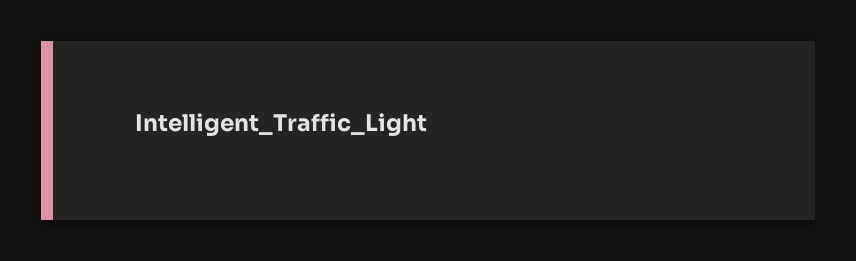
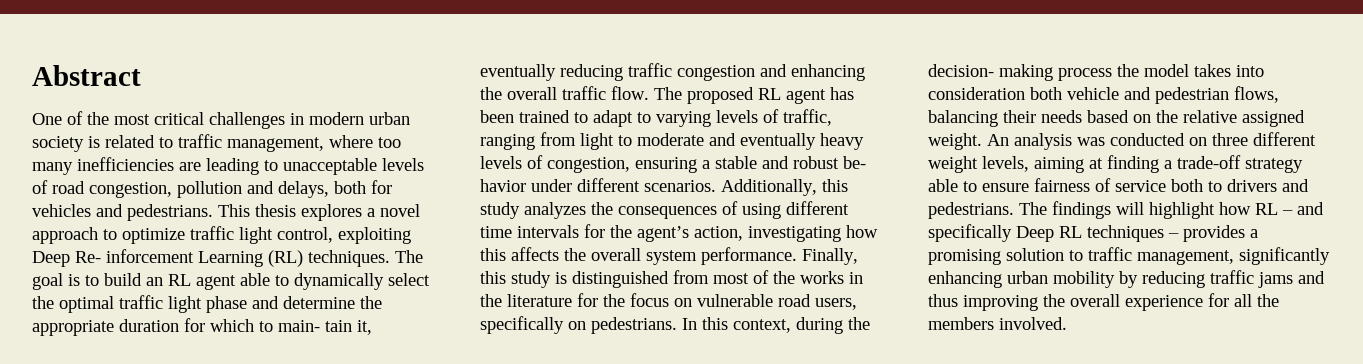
[135,113,427,137] Intelligent_Traffic_Light -> [32,65,141,86] [32,111,410,129] [32,134,401,152] [32,157,424,175] [32,180,392,198] [32,204,420,221] [32,226,411,244] [32,249,423,267] [32,273,430,290] [32,295,382,313] [32,318,372,336] [480,63,865,81] [480,86,854,104] [480,109,832,127] [480,132,864,150] [480,155,866,173] [480,178,848,196] [480,201,849,219] [480,224,878,242] [480,247,858,265] [480,270,863,288] [480,293,857,310] [480,316,870,334] [928,64,1264,81] [928,86,1279,104] [928,110,1305,127] [928,132,1316,150] [928,155,1303,173] [928,178,1309,192] [928,201,1324,219] [928,224,1258,242] [928,247,1330,265] [928,270,1325,288] [928,293,1279,311] [928,317,1067,330] Abstract // One of the most critical challenges in modern urban society is related to traffic management, where too many inefficiencies are leading to unacceptable levels of road congestion, pollution and delays, both for vehicles and pedestrians. This thesis explores a novel approach to optimize traffic light control, exploiting Deep Re- inforcement Learning (RL) techniques. The goal is to build an RL agent able to dynamically select the optimal traffic light phase and determine the appropriate duration for which to main- tain it, eventually reducing traffic congestion and enhancing the overall traffic flow. The proposed RL agent has been trained to adapt to varying levels of traffic, ranging from light to moderate and eventually heavy levels of congestion, ensuring a stable and robust be- havior under different scenarios. Additionally, this study analyzes the consequences of using different time intervals for the agent’s action, investigating how this affects the overall system performance. Finally, this study is distinguished from most of the works in the literature for the focus on vulnerable road users, specifically on pedestrians. In this context, during the decision- making process the model takes into consideration both vehicle and pedestrian flows, balancing their needs based on the relative assigned weight. An analysis was conducted on three different weight levels, aiming at finding a trade-off strategy able to ensure fairness of service both to drivers and pedestrians. The findings will highlight how RL – and specifically Deep RL techniques – provides a promising solution to traffic management, significantly enhancing urban mobility by reducing traffic jams and thus improving the overall experience for all the members involved.

